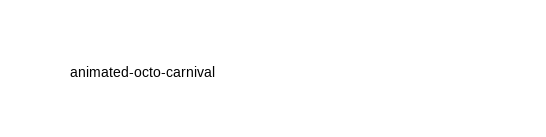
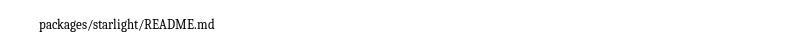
[70,66,215,77] animated-octo-carnival -> [39,18,215,32] packages/starlight/README.md

